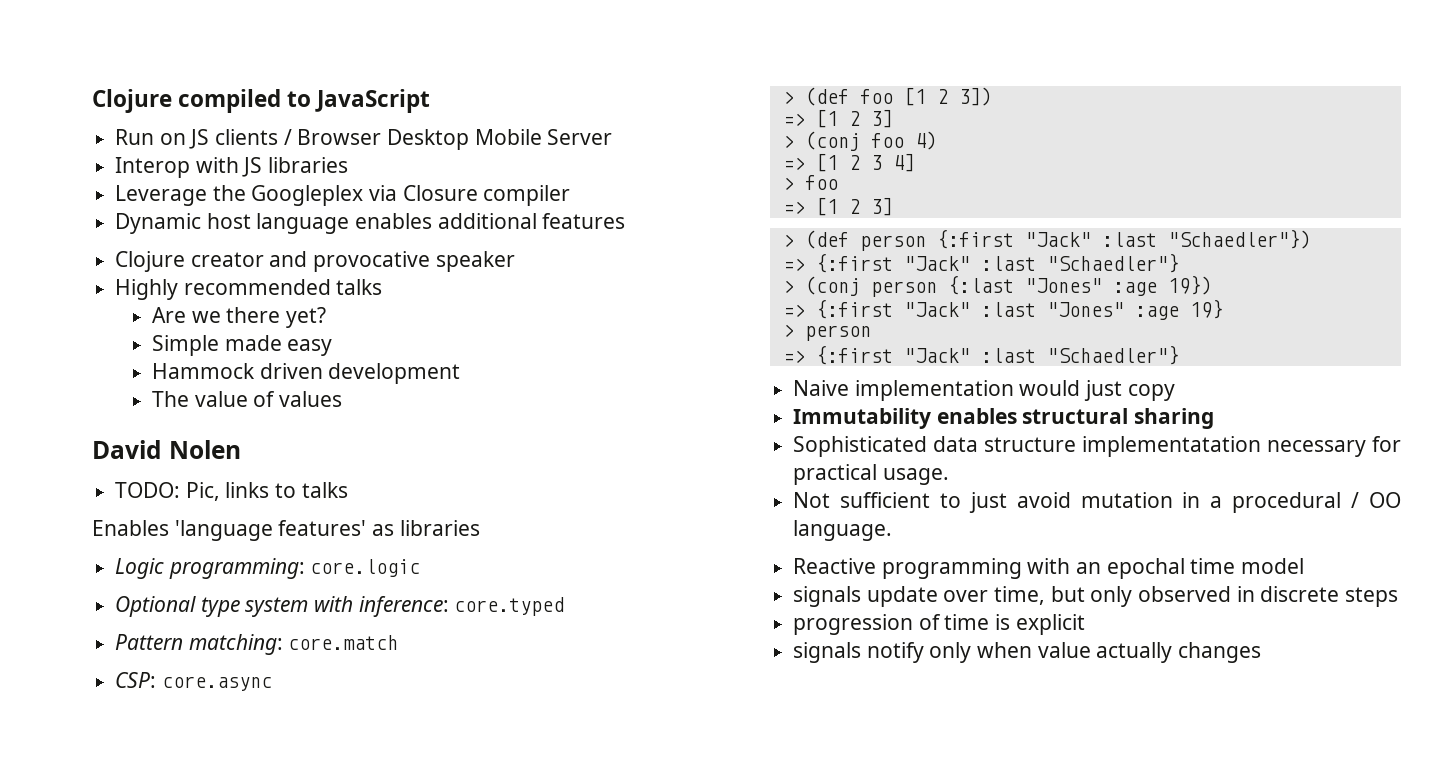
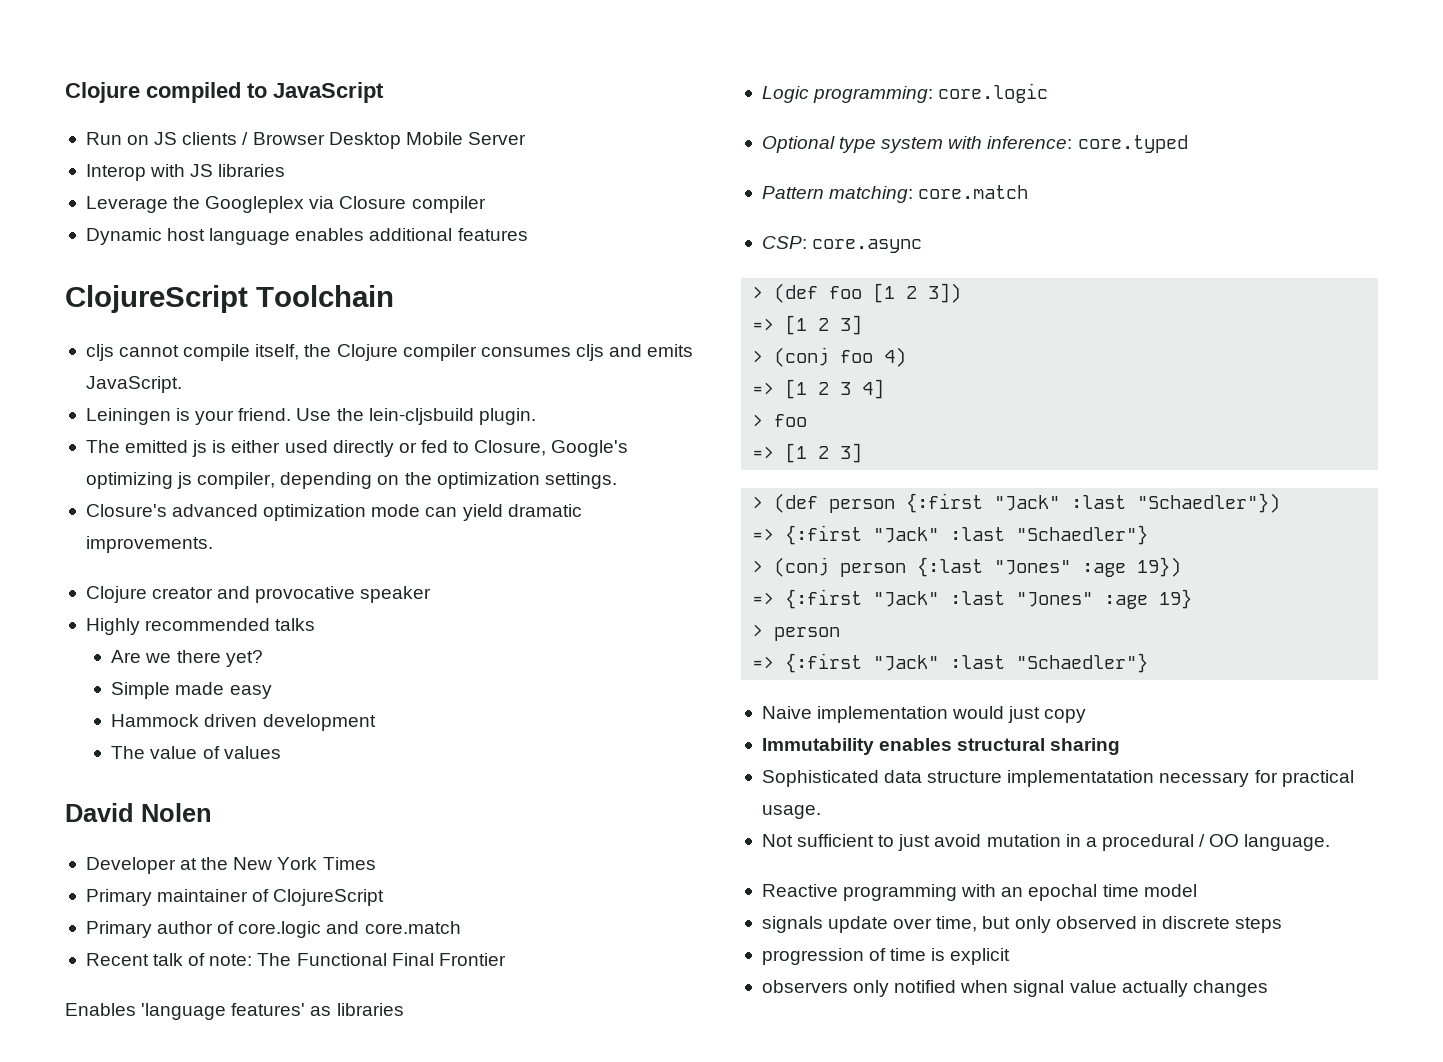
(626, 221) none -> [65,285,394,313] [85,344,694,361] [85,376,182,393] [85,408,536,425] [85,440,629,457] [85,472,617,489] [85,504,582,521] [85,536,213,553] // ClojureScript Toolchain // cljs cannot compile itself, the Clojure compiler consumes cljs and emits JavaScript. // Leiningen is your friend. Use the lein-cljsbuild plugin. // The emitted js is either used directly or fed to Closure, Google's optimizing js compiler, depending on the optimization settings. // Closure's advanced optimization mode can yield dramatic improvements.
[115,482,348,501] TODO: Pic, links to talks -> [85,857,376,874] [85,889,385,906] [85,921,461,938] [85,953,506,966] Developer at the New York Times // Primary maintainer of ClojureScript // Primary author of core.logic and core.match // Recent talk of note: The Functional Final Frontier
[793,642,1033,663] signals notify only when -> [761,980,1065,997] observers only notified when signal

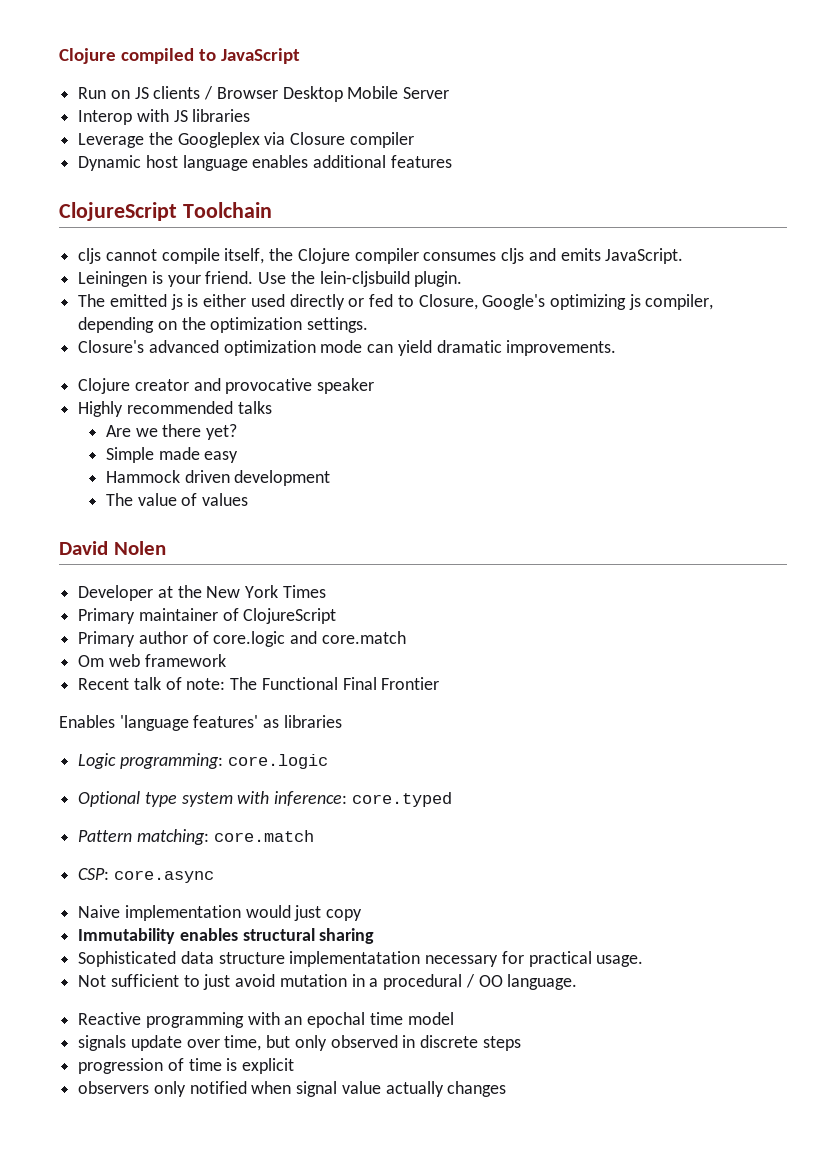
(461, 927) none -> [78,654,226,667] // Om web framework
[752,283,962,303] [752,315,863,335] [752,347,907,367] [752,379,885,399] [752,414,808,427] [752,443,863,463] [752,493,1281,513] [752,525,1149,545] [752,557,1182,577] [752,589,1193,609] [752,624,841,641] [752,653,1149,673] // > (def foo [1 2 3]) // => [1 2 3] // > (conj foo 4) // => [1 2 3 4] // > foo // => [1 2 3] // > (def person {:first "Jack" :last "Schaedler"}) // => {:first "Jack" :last "Schaedler"} // > (conj person {:last "Jones" :age 19}) // => {:first "Jack" :last "Jones" :age 19} // > person // => {:first "Jack" :last "Schaedler"} -> (214, 876) none

